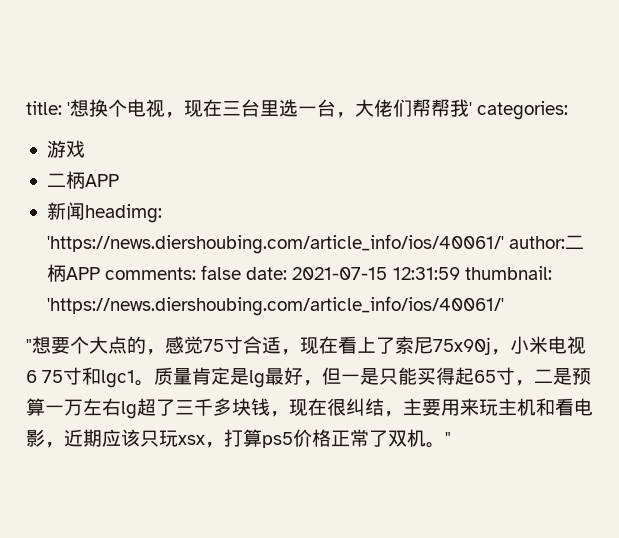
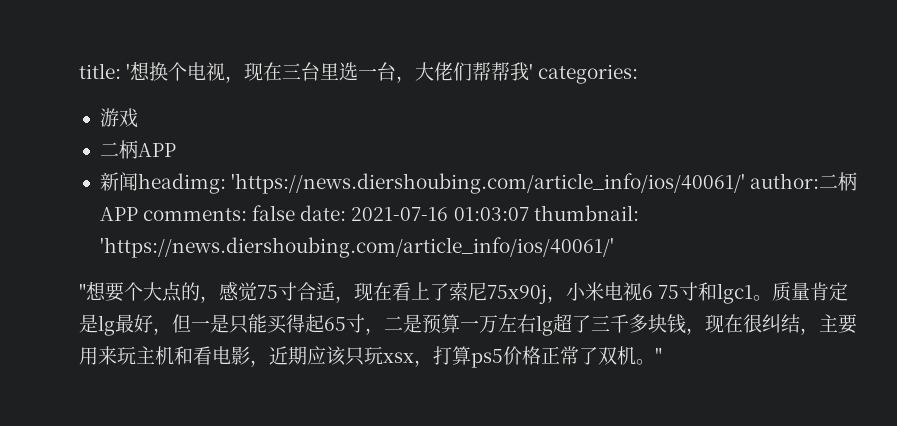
[292,267,460,280] 2021-07-15 12:31:59 -> [351,207,529,221] 2021-07-16 01:03:07

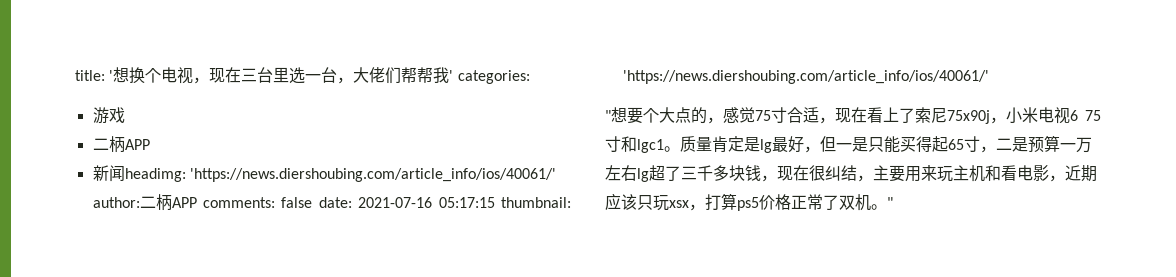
[453,207,529,221] 01:03:07 -> [438,197,495,208] 05:17:15

